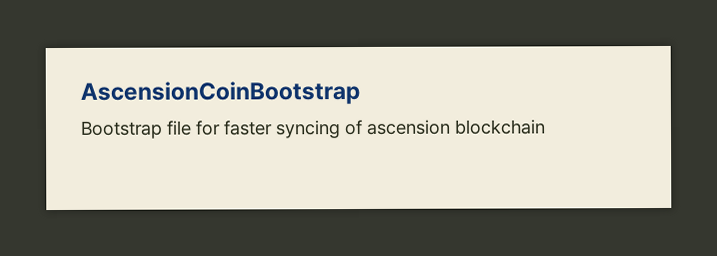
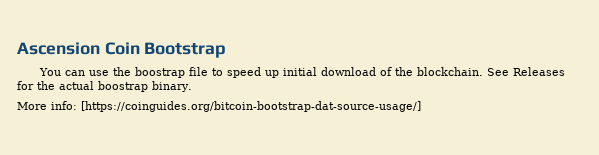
[80,80,360,105] [80,119,546,139] AscensionCoinBootstrap // Bootstrap file for faster syncing of ascension blockchain -> [17,42,227,58] [39,67,566,78] [17,81,192,92] [17,101,421,112] Ascension Coin Bootstrap // You can use the boostrap file to speed up initial download of the blockchain. See Releases for the actual boostrap binary. // More info: [https://coinguides.org/bitcoin-bootstrap-dat-source-usage/]

